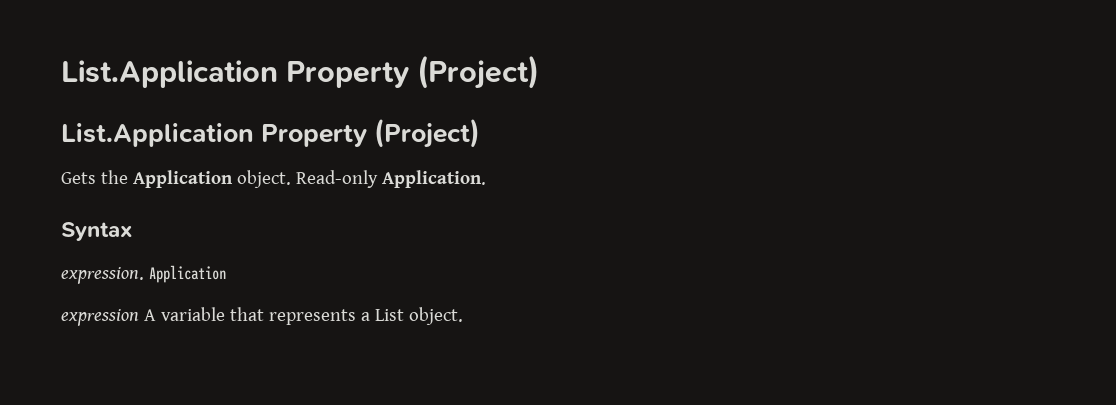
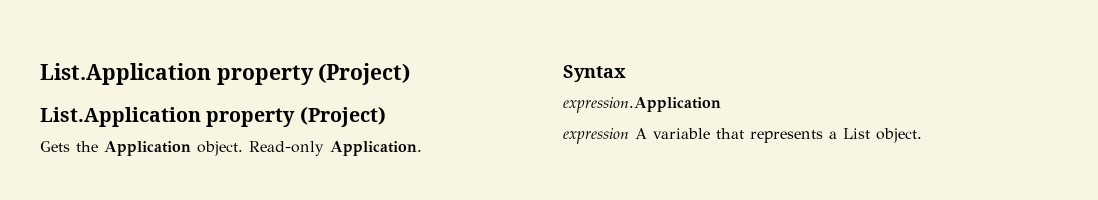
[61,60,410,88] List.Application Property -> [40,63,314,85] List.Application property
[261,124,368,147] Property -> [206,108,296,127] property
[61,265,226,284] expression. Application -> [563,97,721,113] expression.Application

